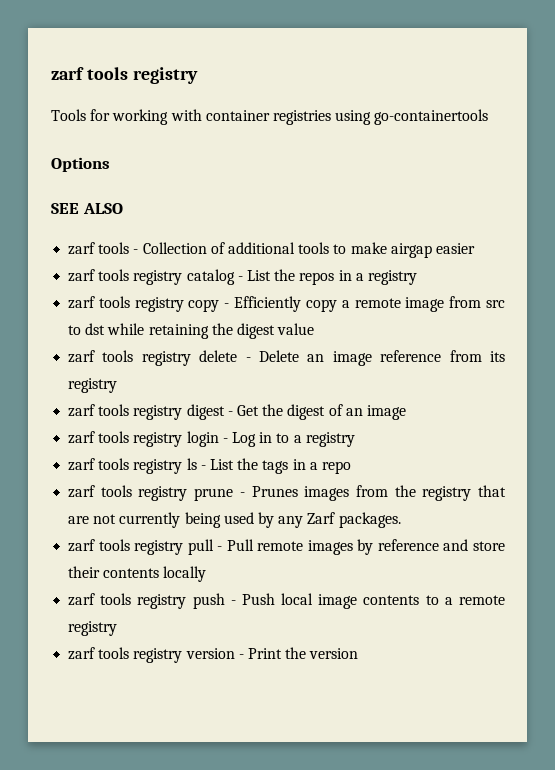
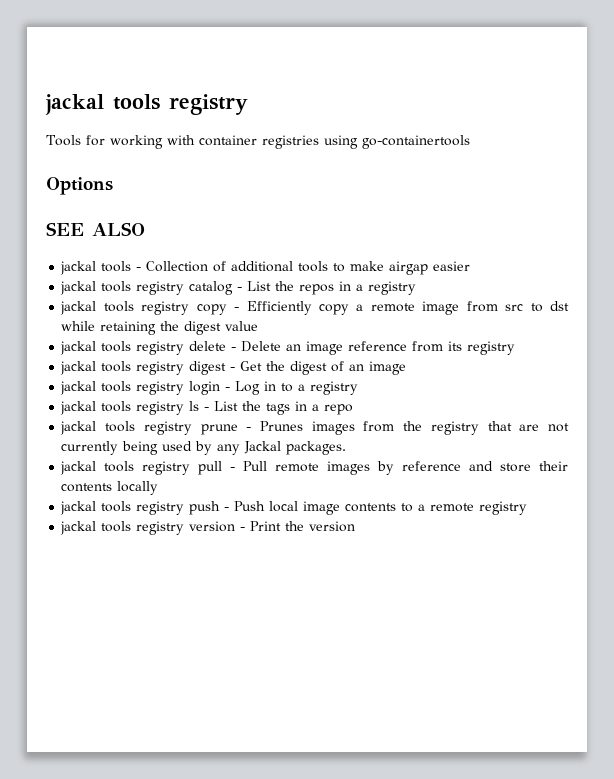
[51,67,84,80] zarf -> [45,94,104,115] jackal
[68,242,96,255] zarf -> [60,261,97,275] jackal
[68,269,96,282] zarf -> [60,281,97,295] jackal
[68,296,96,309] zarf -> [60,301,97,315] jackal
[68,350,96,363] zarf -> [60,341,97,355] jackal
[68,404,96,417] zarf -> [60,361,97,375] jackal
[68,431,96,444] zarf -> [60,381,97,395] jackal
[68,458,96,471] zarf -> [60,401,97,415] jackal
[68,485,96,498] zarf -> [60,421,97,435] jackal
[307,512,336,524] Zarf -> [244,441,282,454] Jackal
[68,539,96,552] zarf -> [60,461,97,475] jackal
[68,593,96,606] zarf -> [60,501,97,515] jackal
[68,647,96,660] zarf -> [60,521,97,535] jackal

